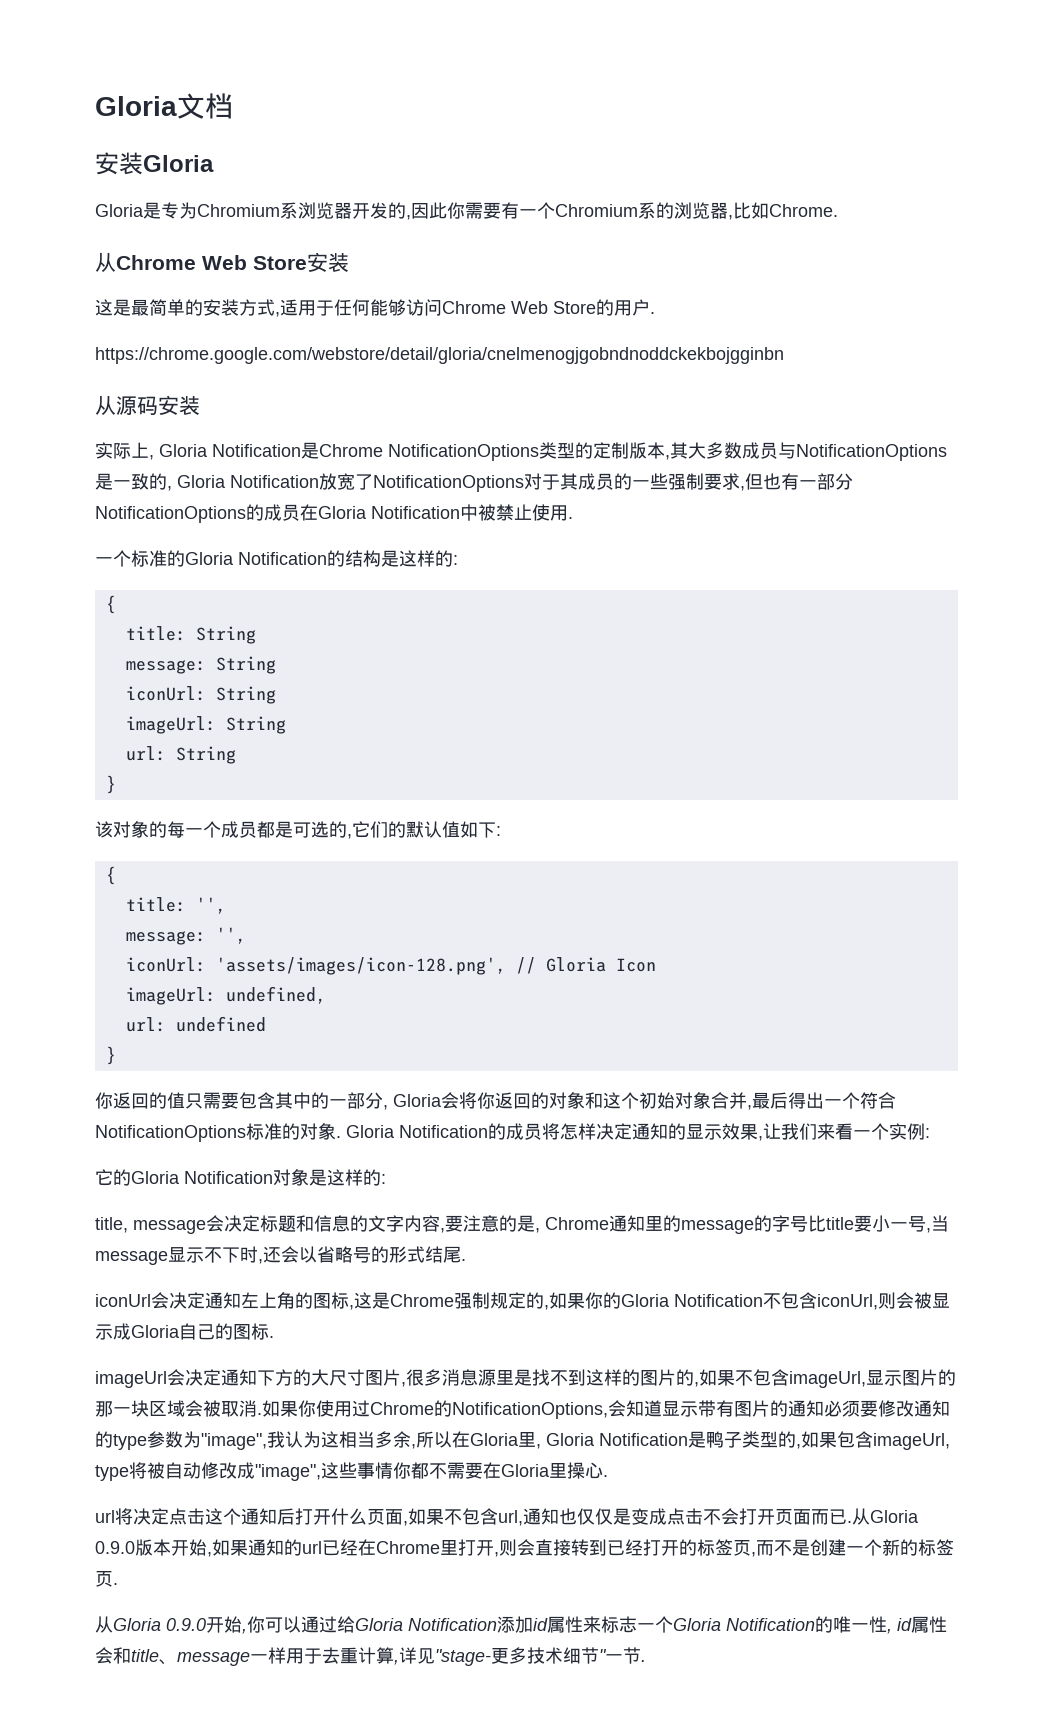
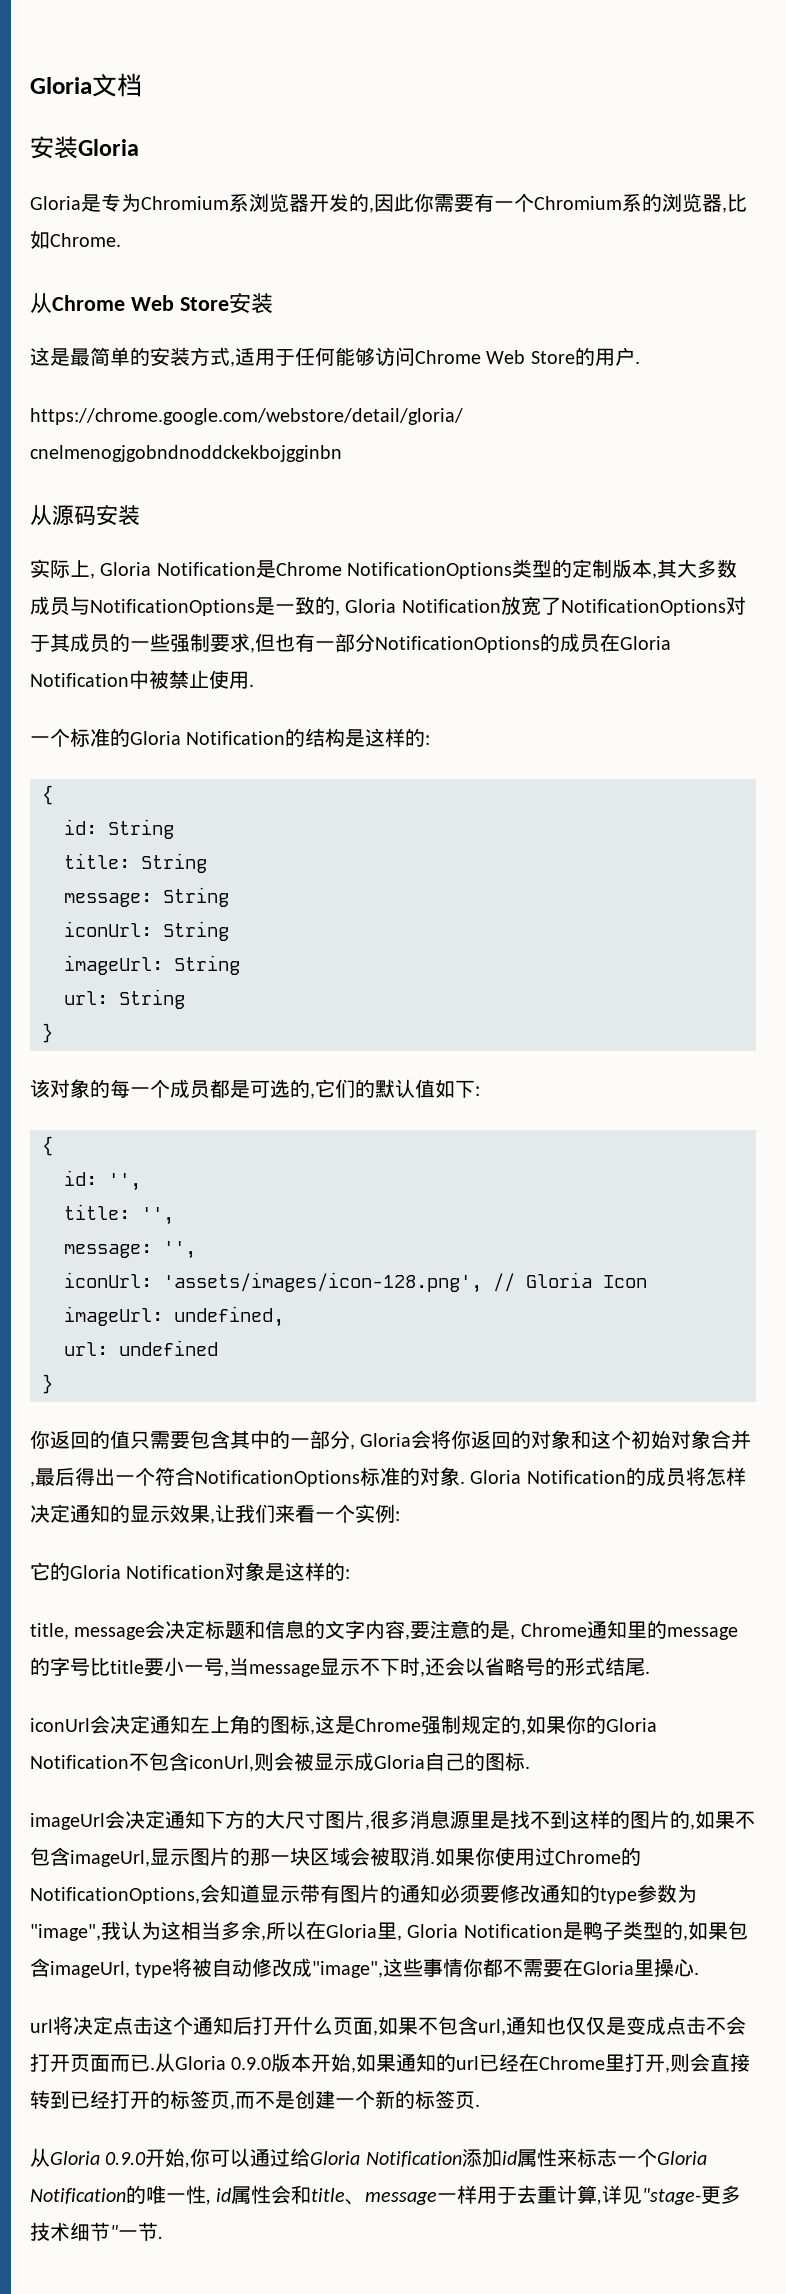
(116, 604) none -> [64,819,174,839] // id: String
(116, 875) none -> [64,1170,141,1191] // id: '',

